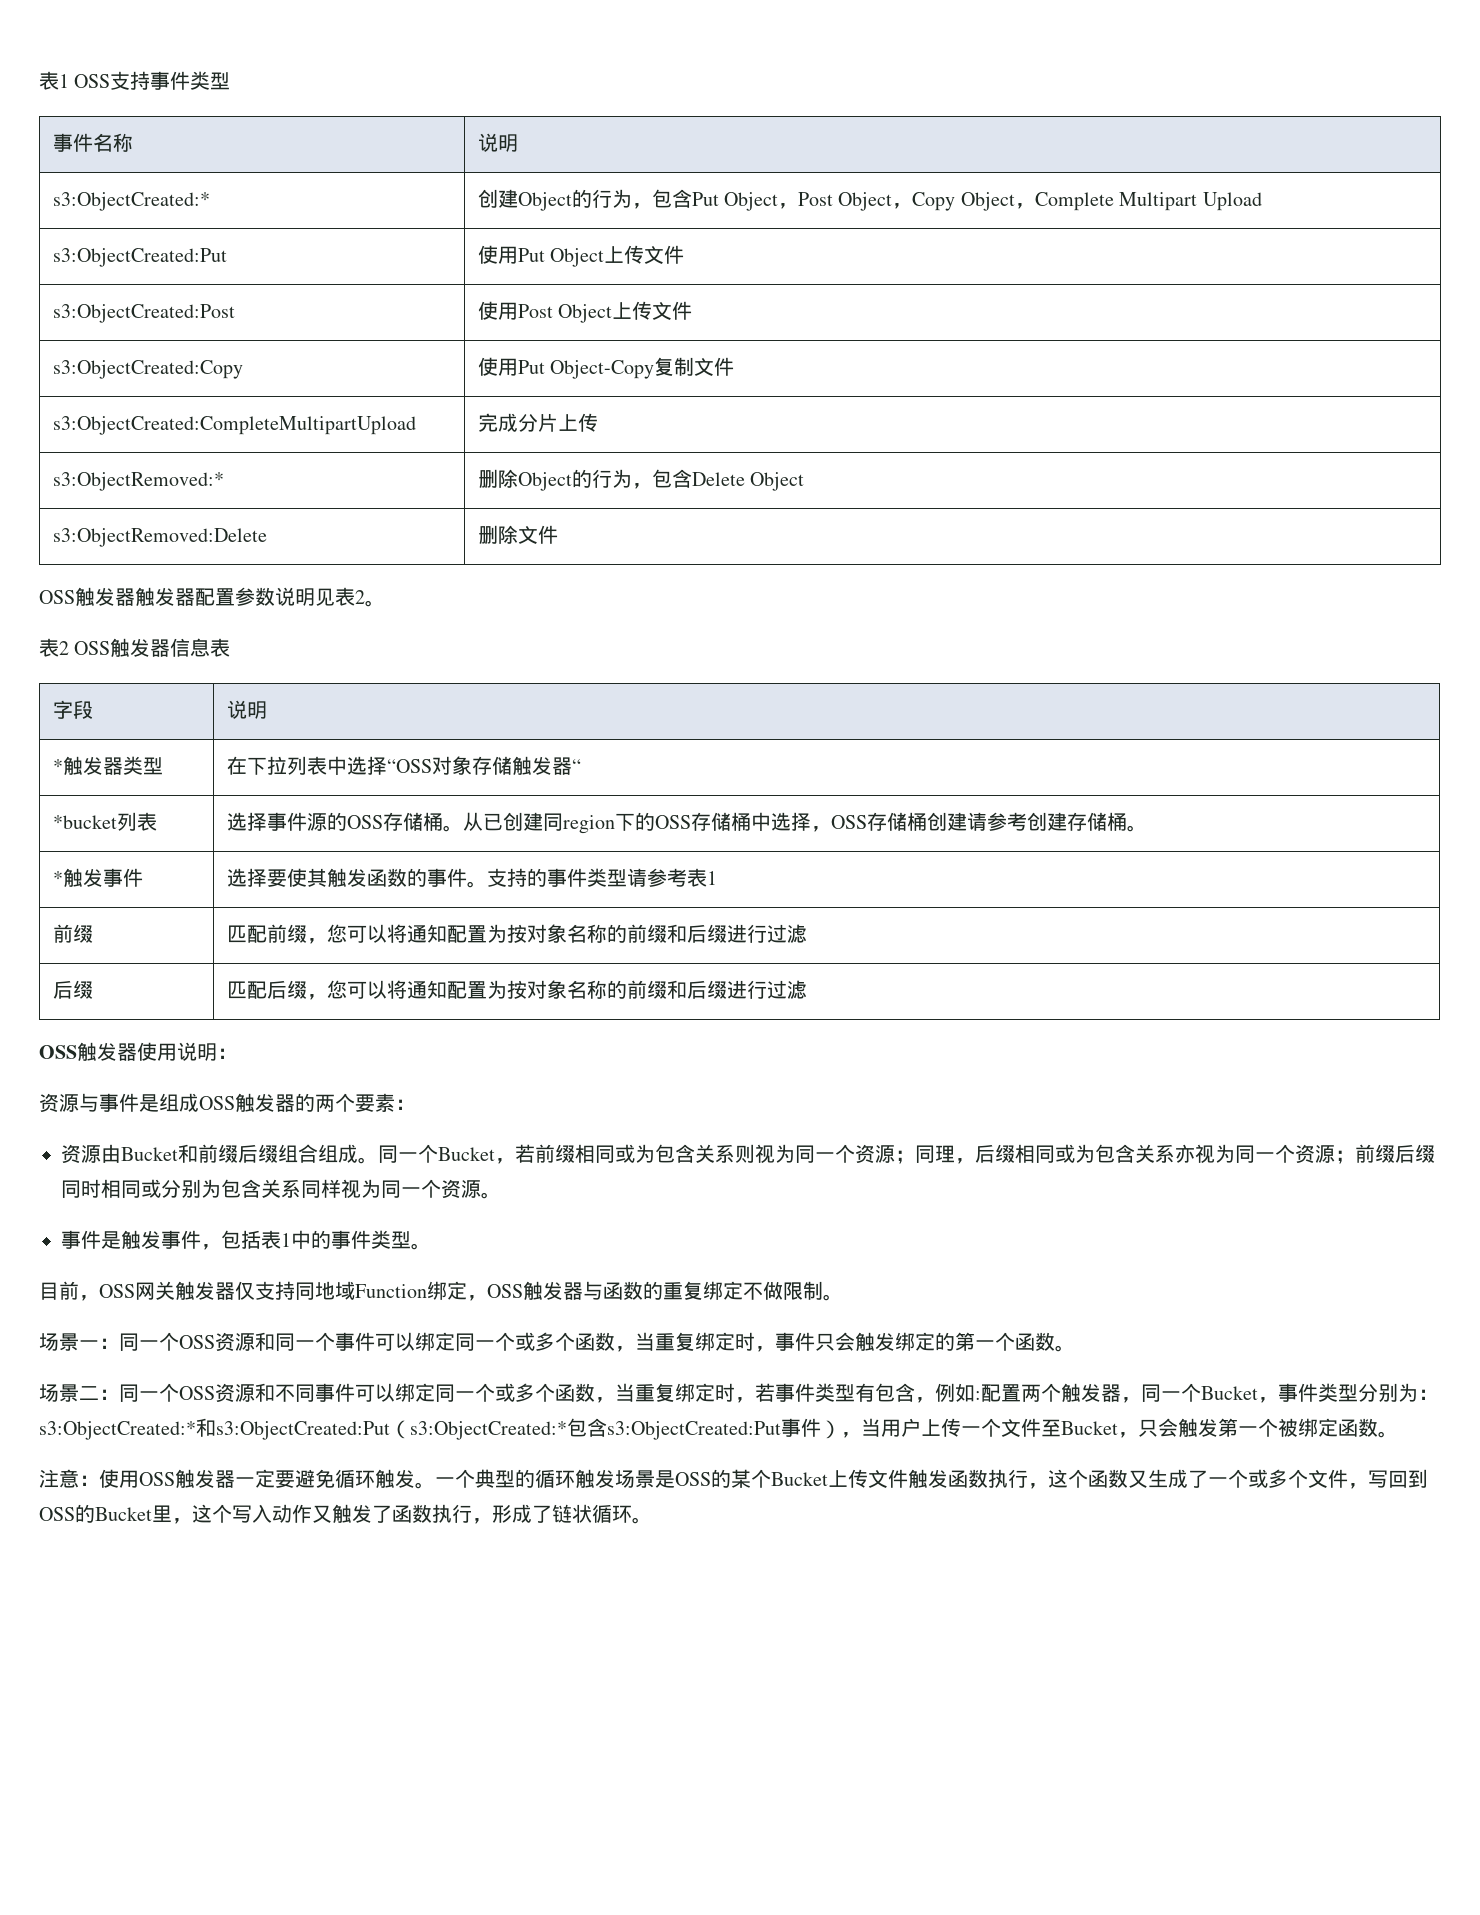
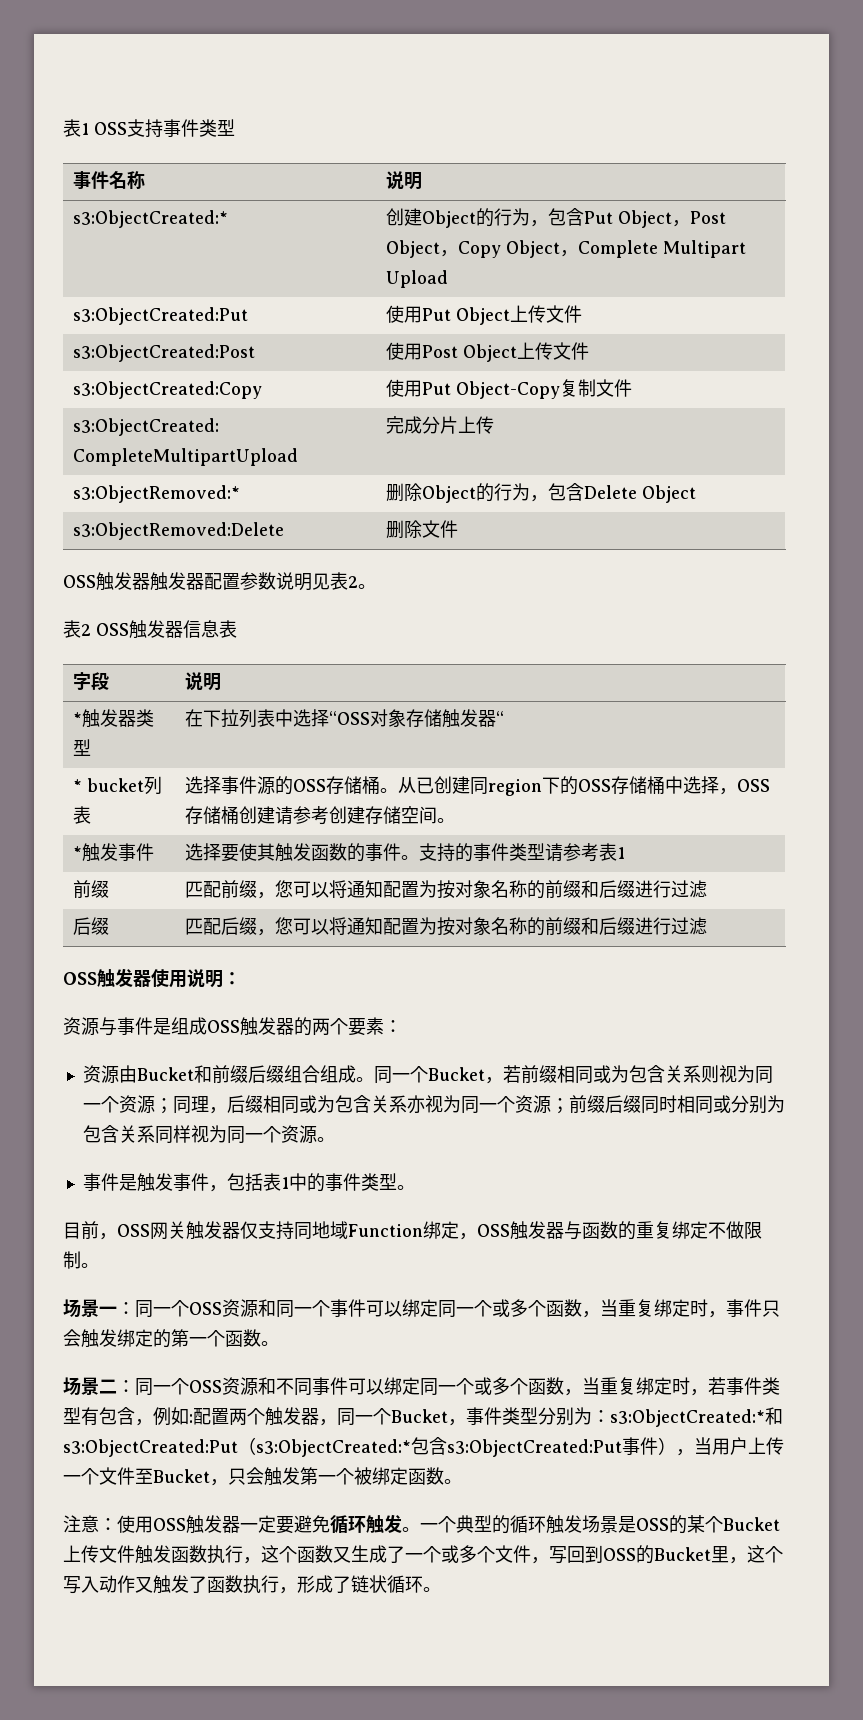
[52,815,117,829] *bucket -> [73,778,145,792] * bucket
[1106,812,1127,831] 桶 -> [401,806,438,824] 空间

